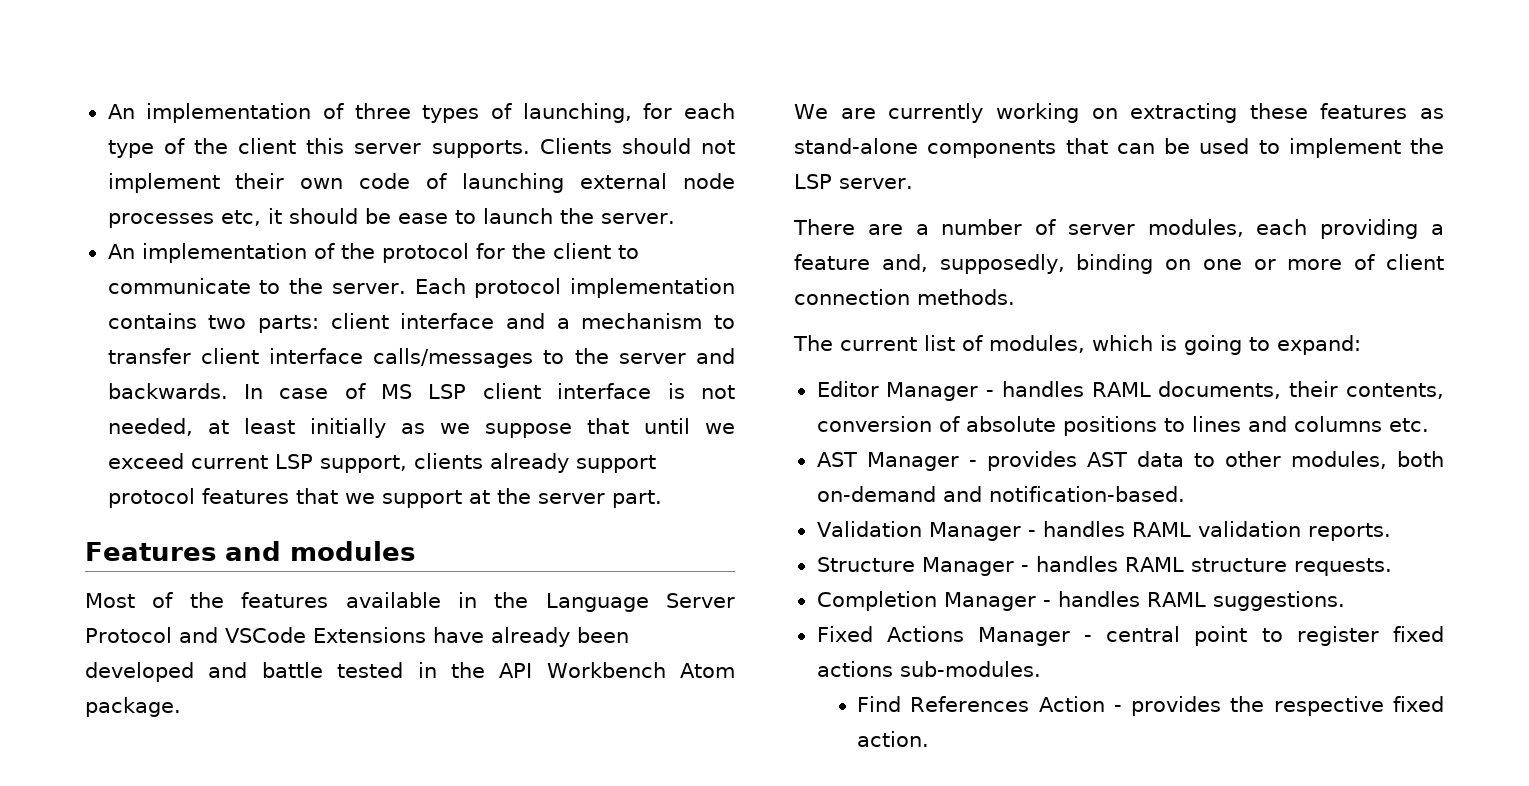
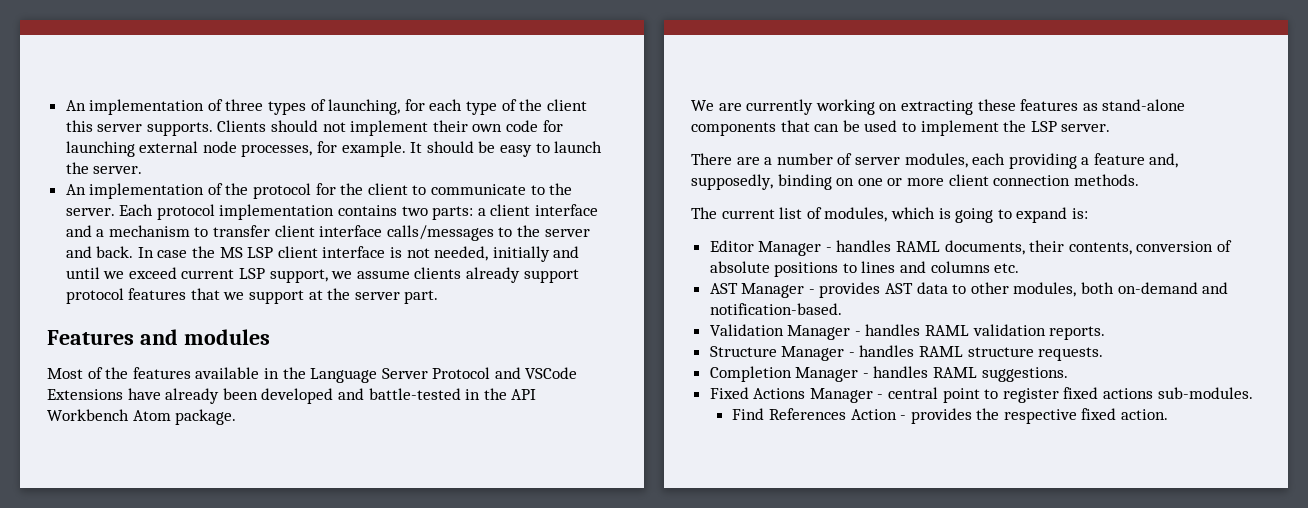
[426,173,448,189] of -> [542,120,563,132] for
[107,208,282,228] processes etc, it -> [241,141,423,157] processes, for example. It
[397,213,448,224] ease -> [500,145,533,157] easy
(319, 324) none -> [477,208,486,216] a
[107,383,228,399] backwards. -> [96,246,134,258] back.
[344,383,366,399] of -> [192,246,216,258] the
[207,418,629,438] at least initially as we suppose that -> [492,246,580,262] initially and
(407, 464) none -> [331,270,410,279] we assume
[261,662,404,678] battle tested -> [368,388,461,400] battle-tested
[1354,254,1376,270] of -> (944, 182) none
[1277,335,1361,355] expand: -> [1016,207,1088,223] expand is:

